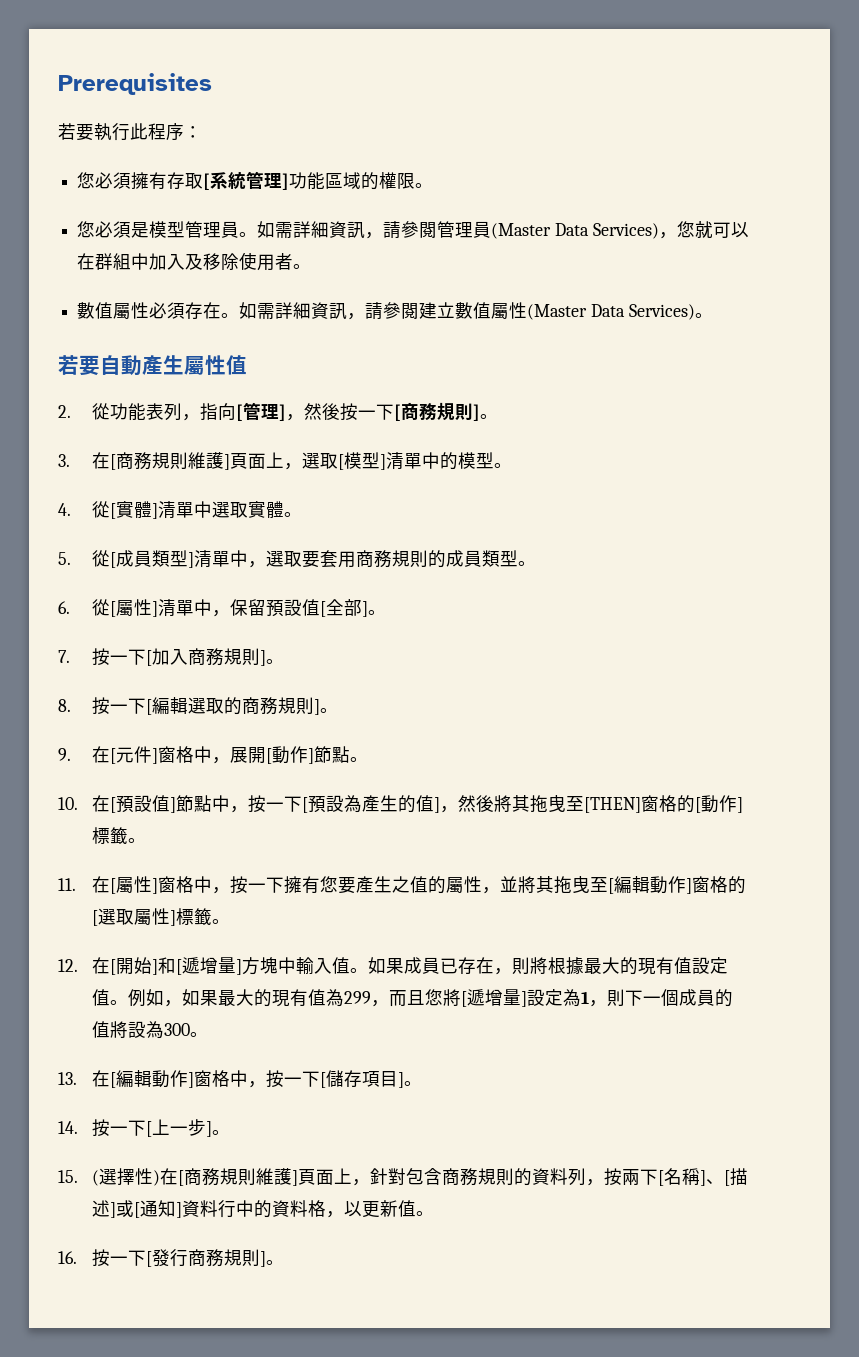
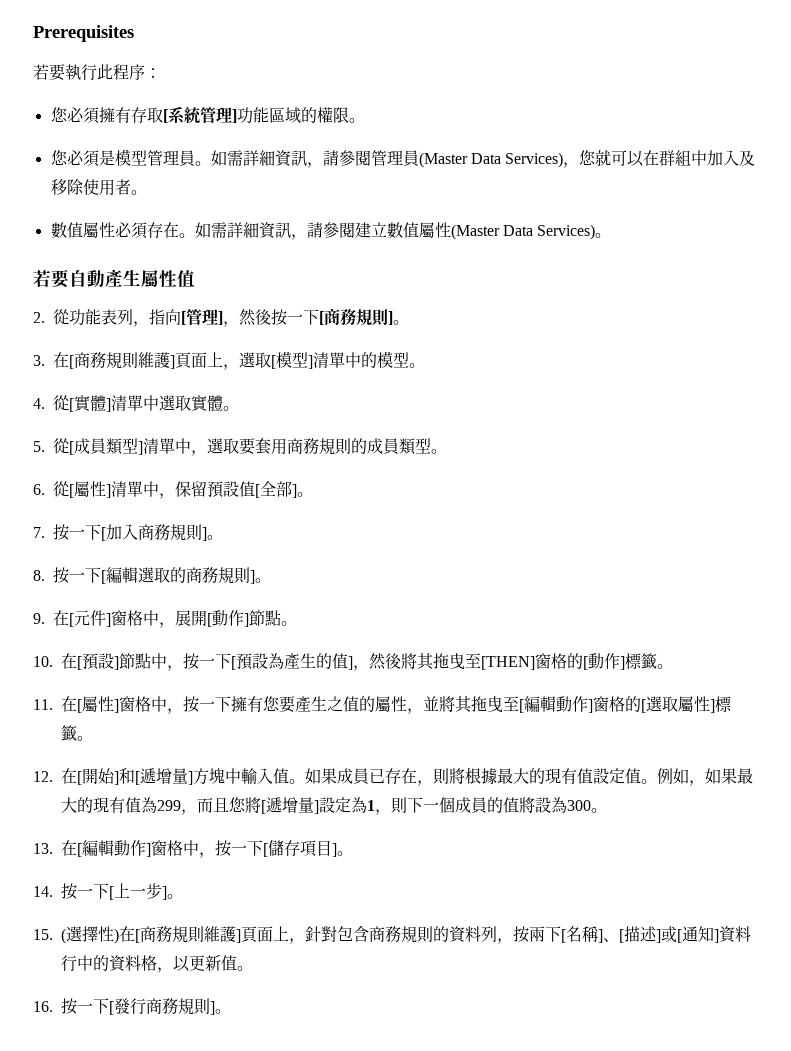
[152,795,171,812] 值 -> (114, 661) none

